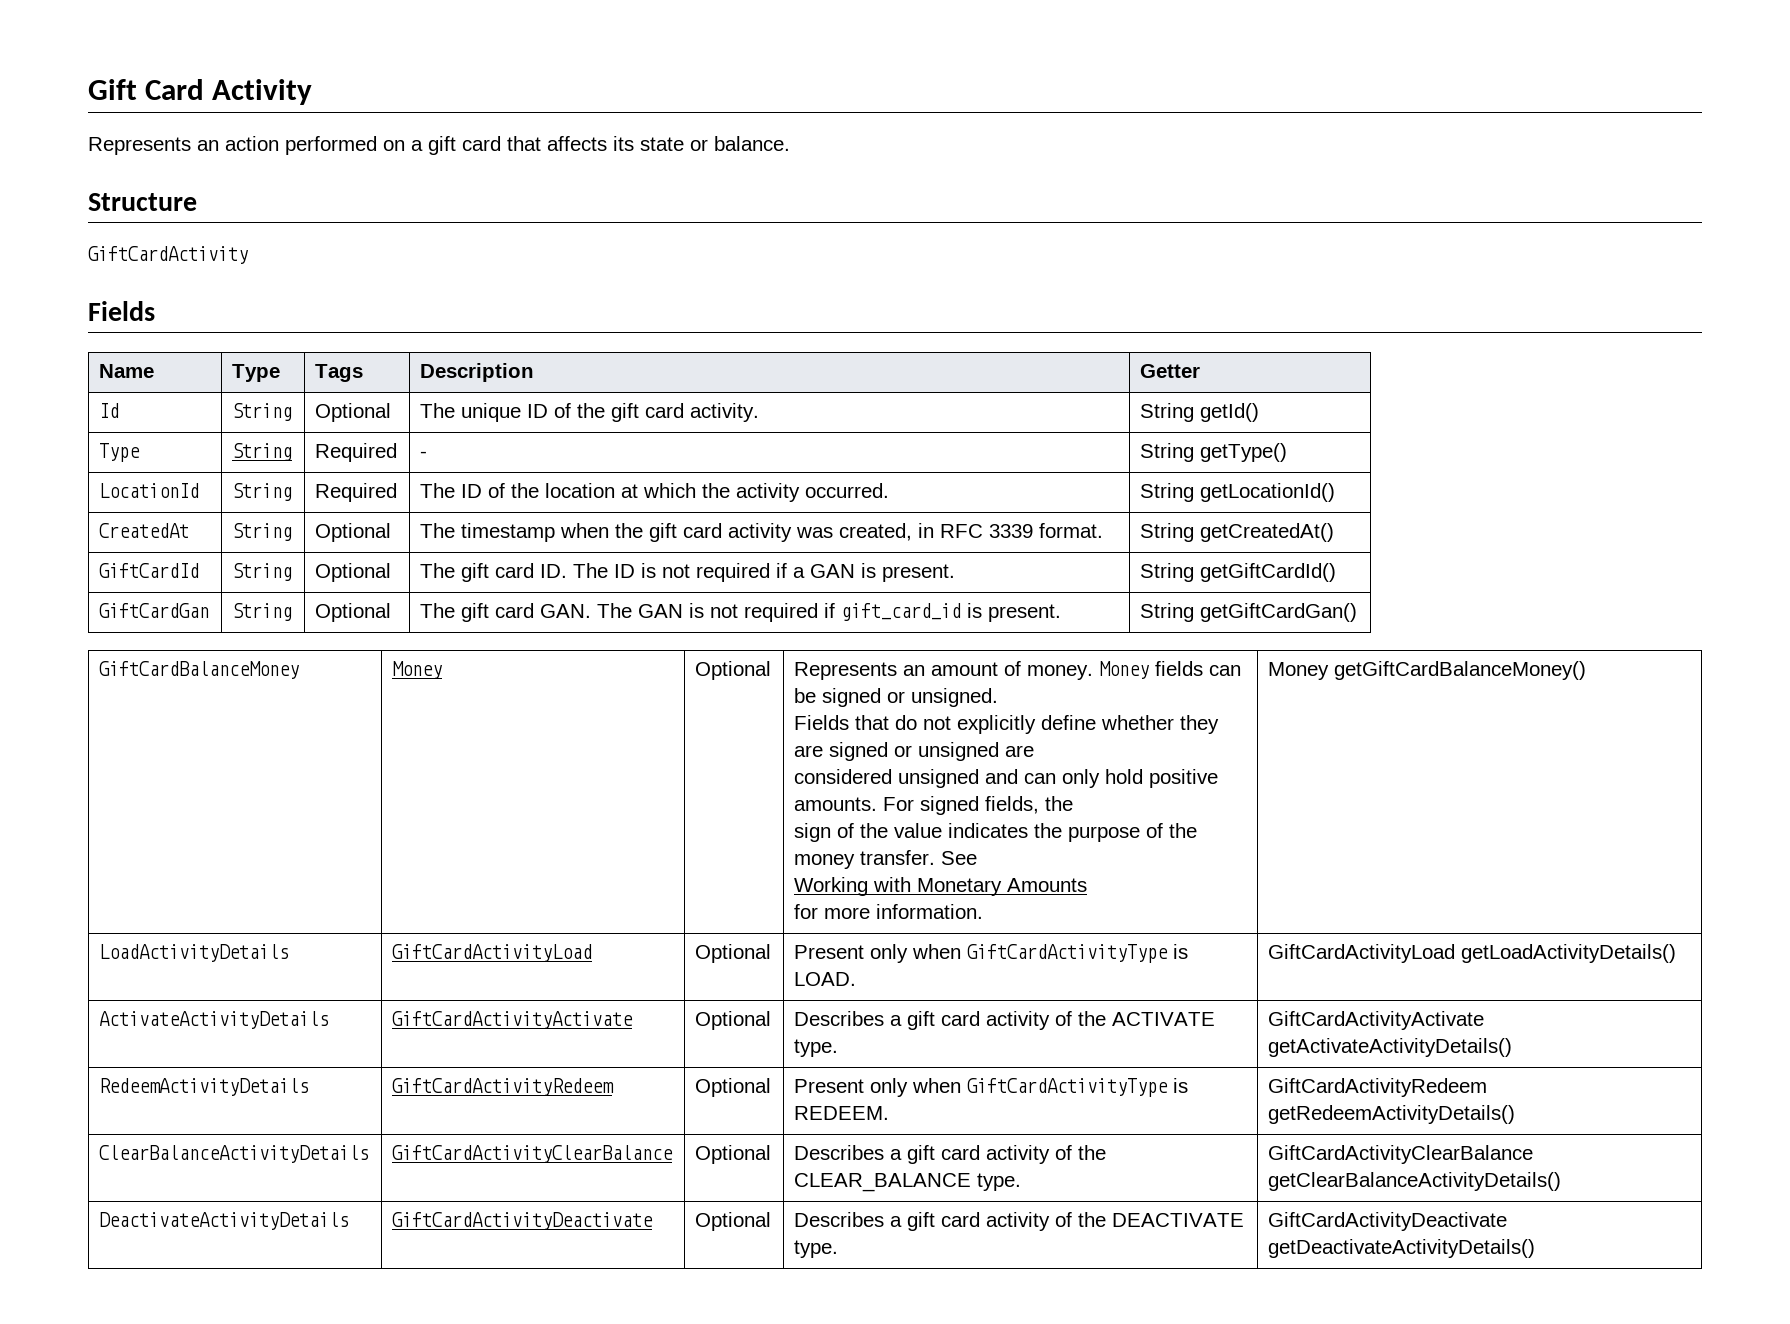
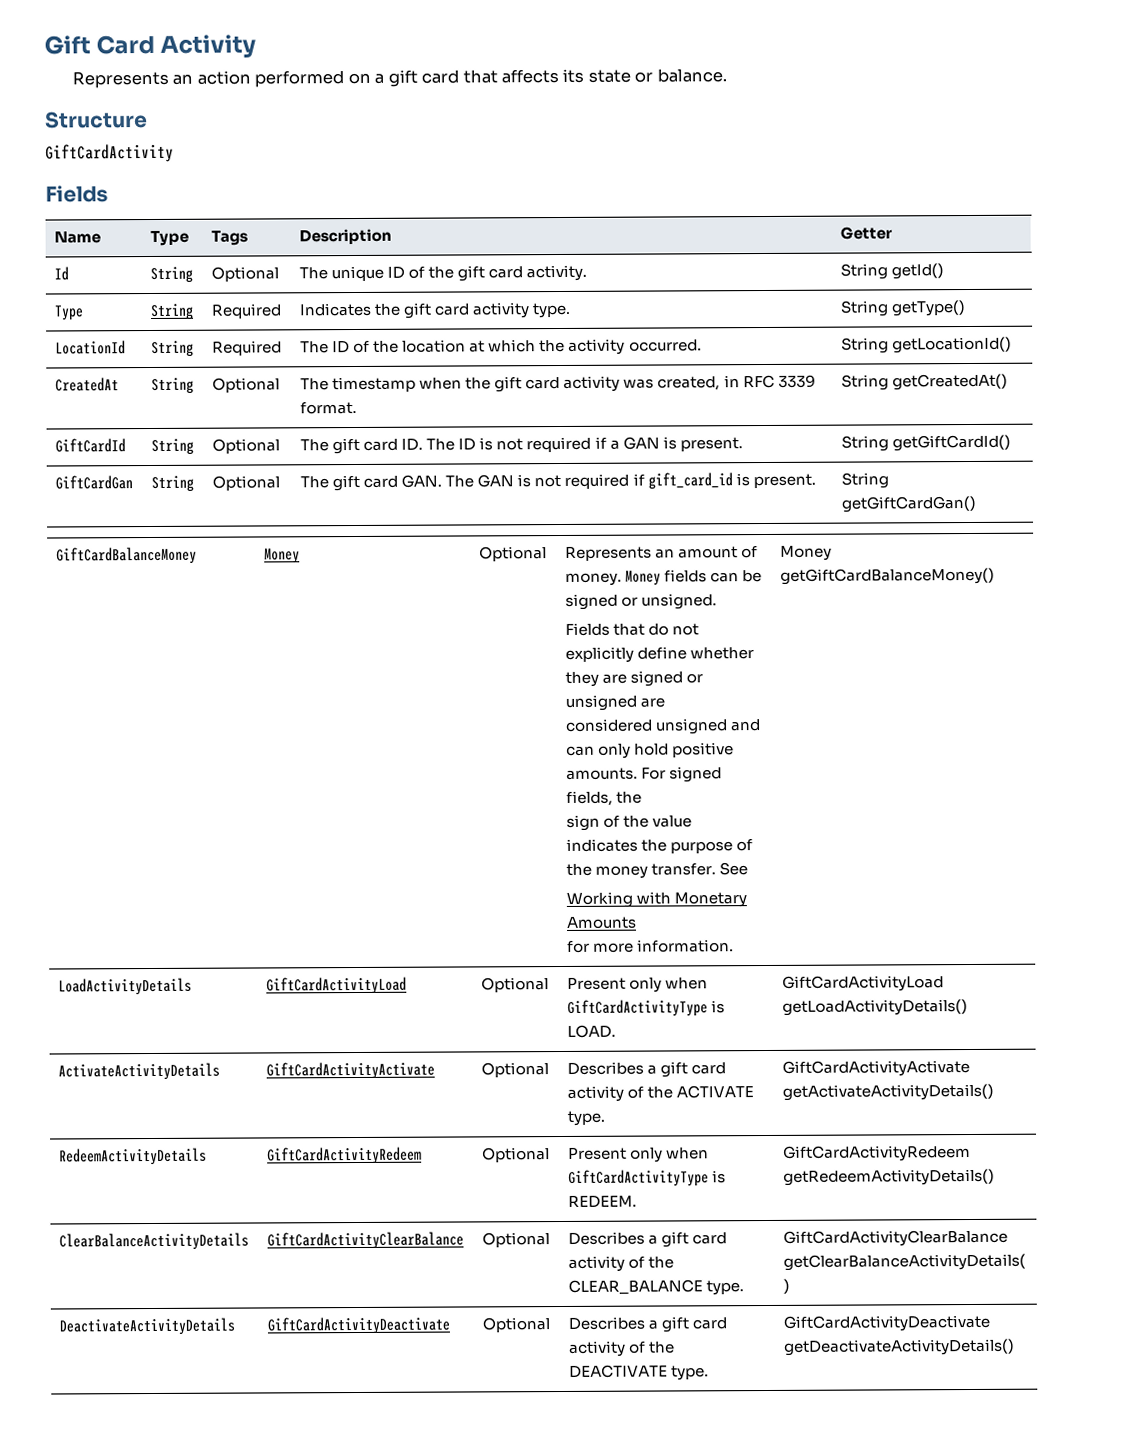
[420,451,428,458] - -> [299,302,572,319] Indicates the gift card activity type.

